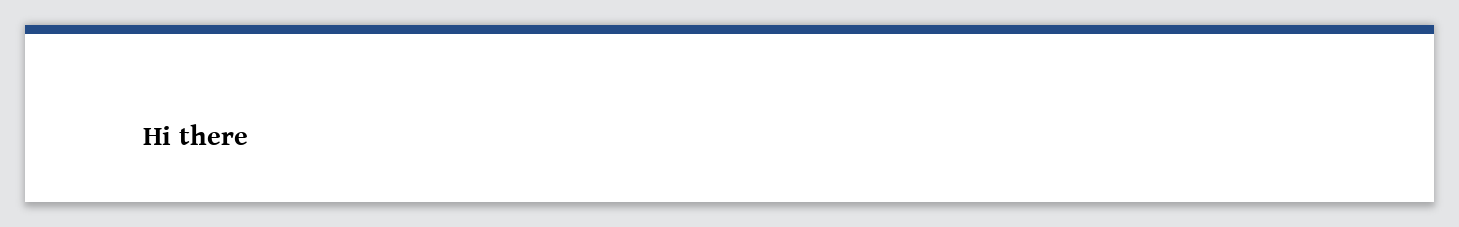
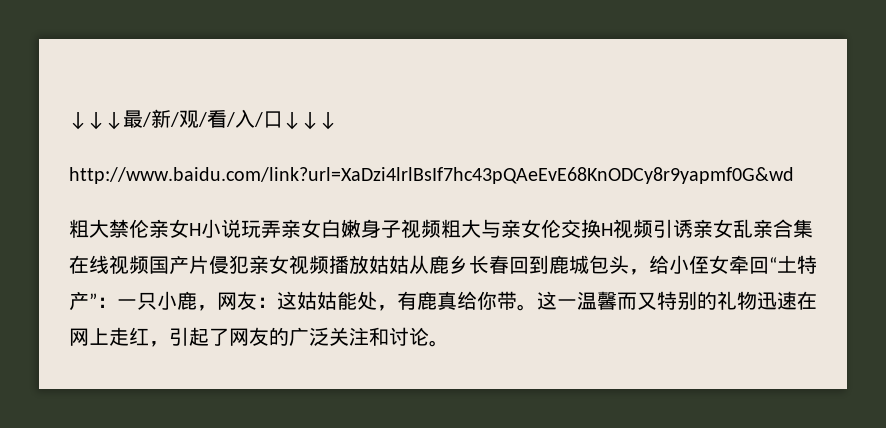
[143,124,248,145] Hi there -> [69,109,337,130] [69,167,794,184] [69,219,813,239] [69,255,817,275] [69,291,817,311] [69,327,449,347] ↓↓↓最/新/观/看/入/口↓↓↓ // http://www.baidu.com/link?url=XaDzi4lrlBsIf7hc43pQAeEvE68KnODCy8r9yapmf0G&wd // 粗大禁伦亲女H小说玩弄亲女白嫩身子视频粗大与亲女伦交换H视频引诱亲女乱亲合集在线视频国产片侵犯亲女视频播放姑姑从鹿乡长春回到鹿城包头，给小侄女牵回“土特产”：一只小鹿，网友：这姑姑能处，有鹿真给你带。这一温馨而又特别的礼物迅速在网上走红，引起了网友的广泛关注和讨论。

